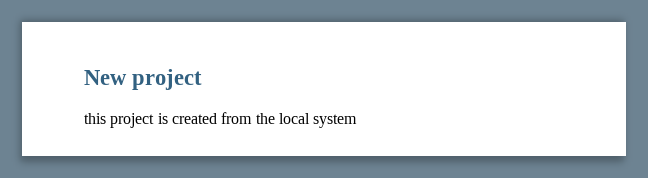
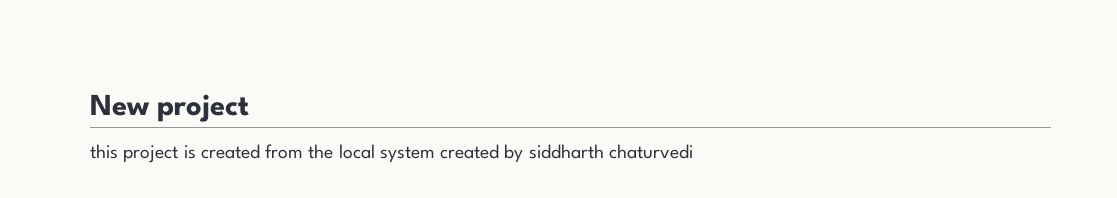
(358, 121) none -> [440,144,693,163] created by siddharth chaturvedi

